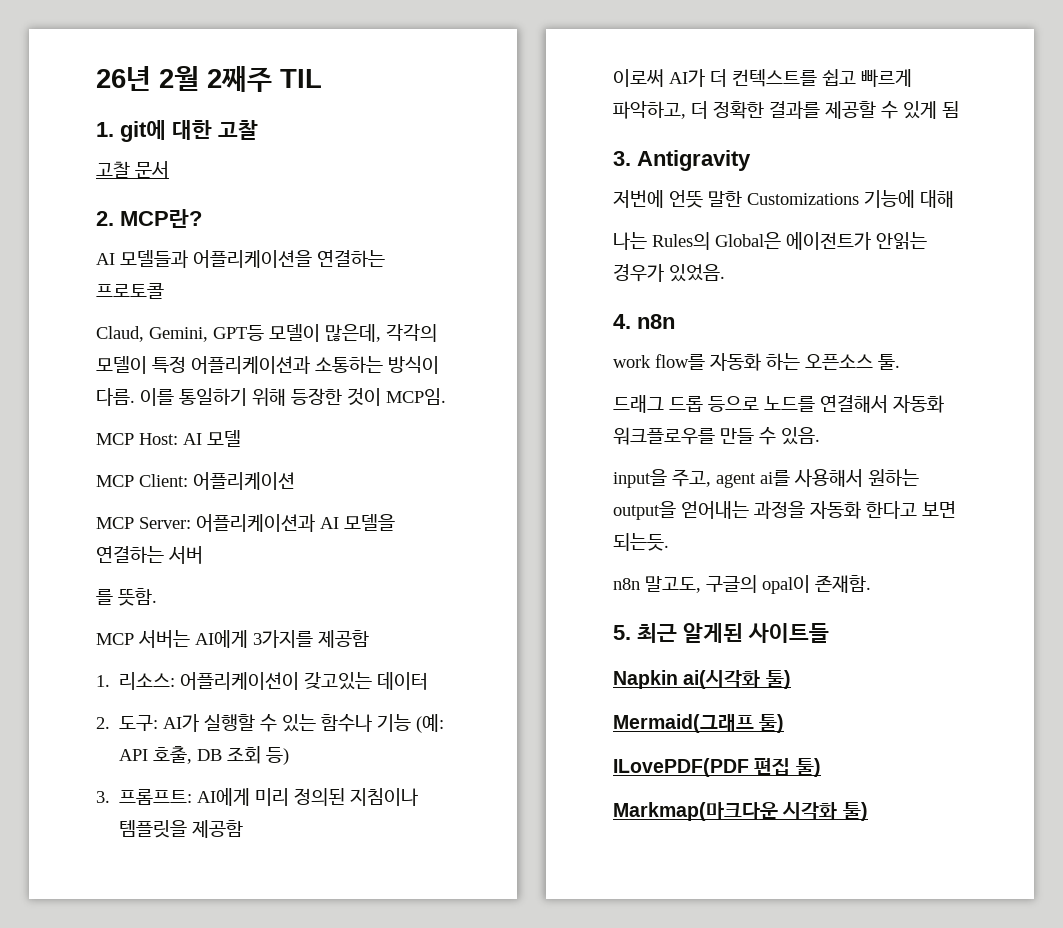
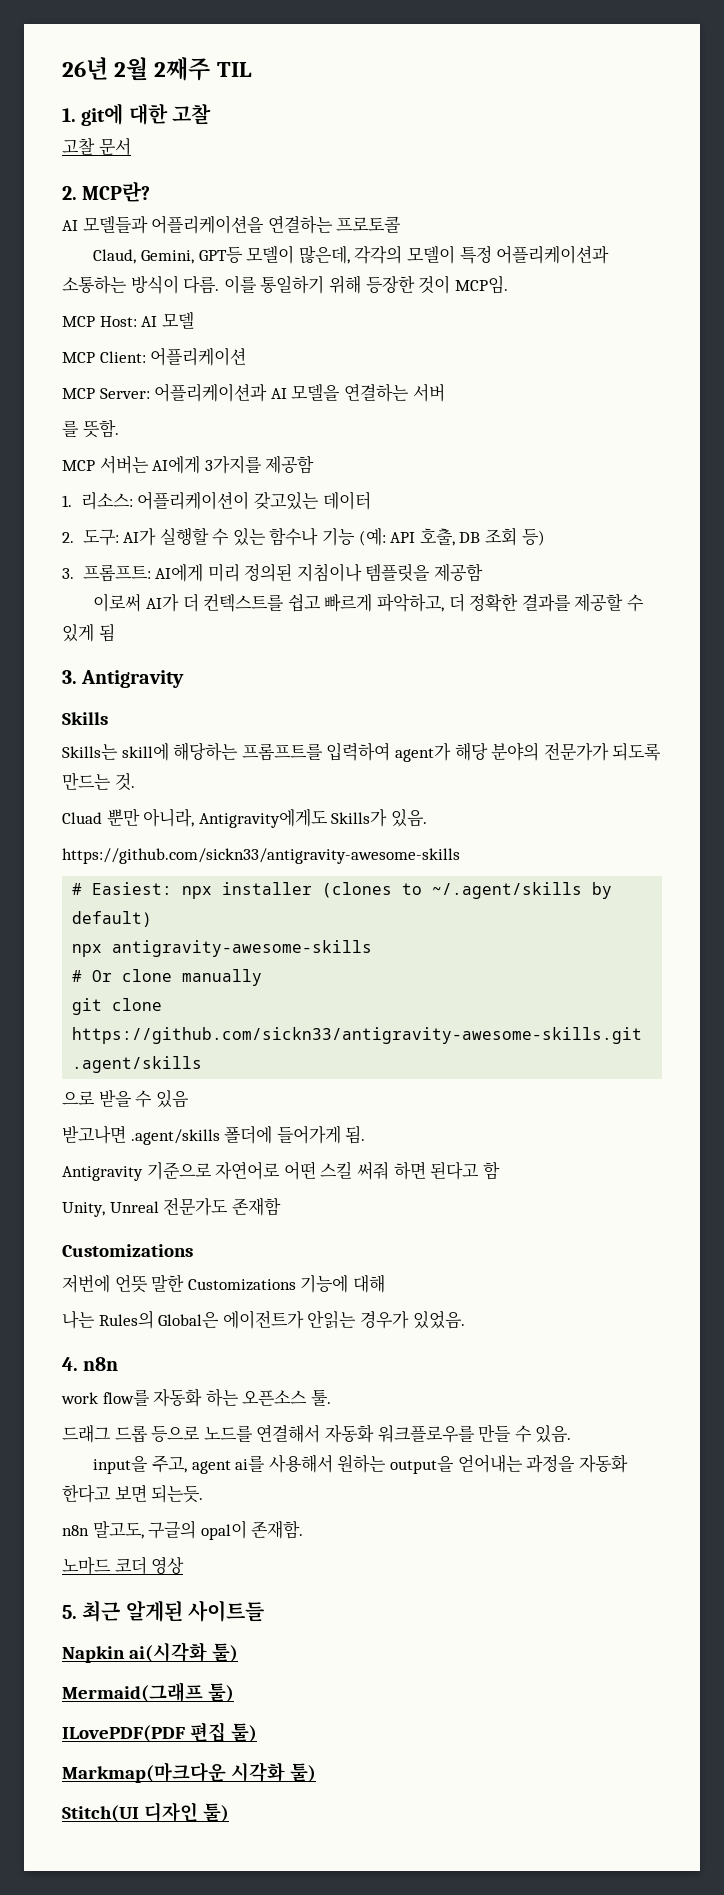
(751, 160) none -> [62,712,108,725] [62,742,662,762] [62,772,135,791] [62,808,427,828] [62,848,460,864] [72,882,613,899] [72,911,153,927] [72,940,373,957] [72,969,263,986] [72,998,163,1015] [72,1027,643,1044] [72,1056,203,1073] [62,1090,189,1108] [62,1125,366,1145] [62,1161,500,1181] [62,1197,281,1217] [62,1244,193,1257] // Skills // Skills는 skill에 해당하는 프롬프트를 입력하여 agent가 해당 분야의 전문가가 되도록 만드는 것. // Cluad 뿐만 아니라, Antigravity에게도 Skills가 있음. // https://github.com/sickn33/antigravity-awesome-skills // # Easiest: npx installer (clones to ~/.agent/skills by default) // npx antigravity-awesome-skills // # Or clone manually // git clone https://github.com/sickn33/antigravity-awesome-skills.git .agent/skills // 으로 받을 수 있음 // 받고나면 .agent/skills 폴더에 들어가게 됨. // Antigravity 기준으로 자연어로 어떤 스킬 써줘 하면 된다고 함 // Unity, Unreal 전문가도 존재함 // Customizations
(871, 584) none -> [62,1556,185,1575] // 노마드 코더 영상
(868, 811) none -> [62,1802,229,1823] // Stitch(UI 디자인 툴)

